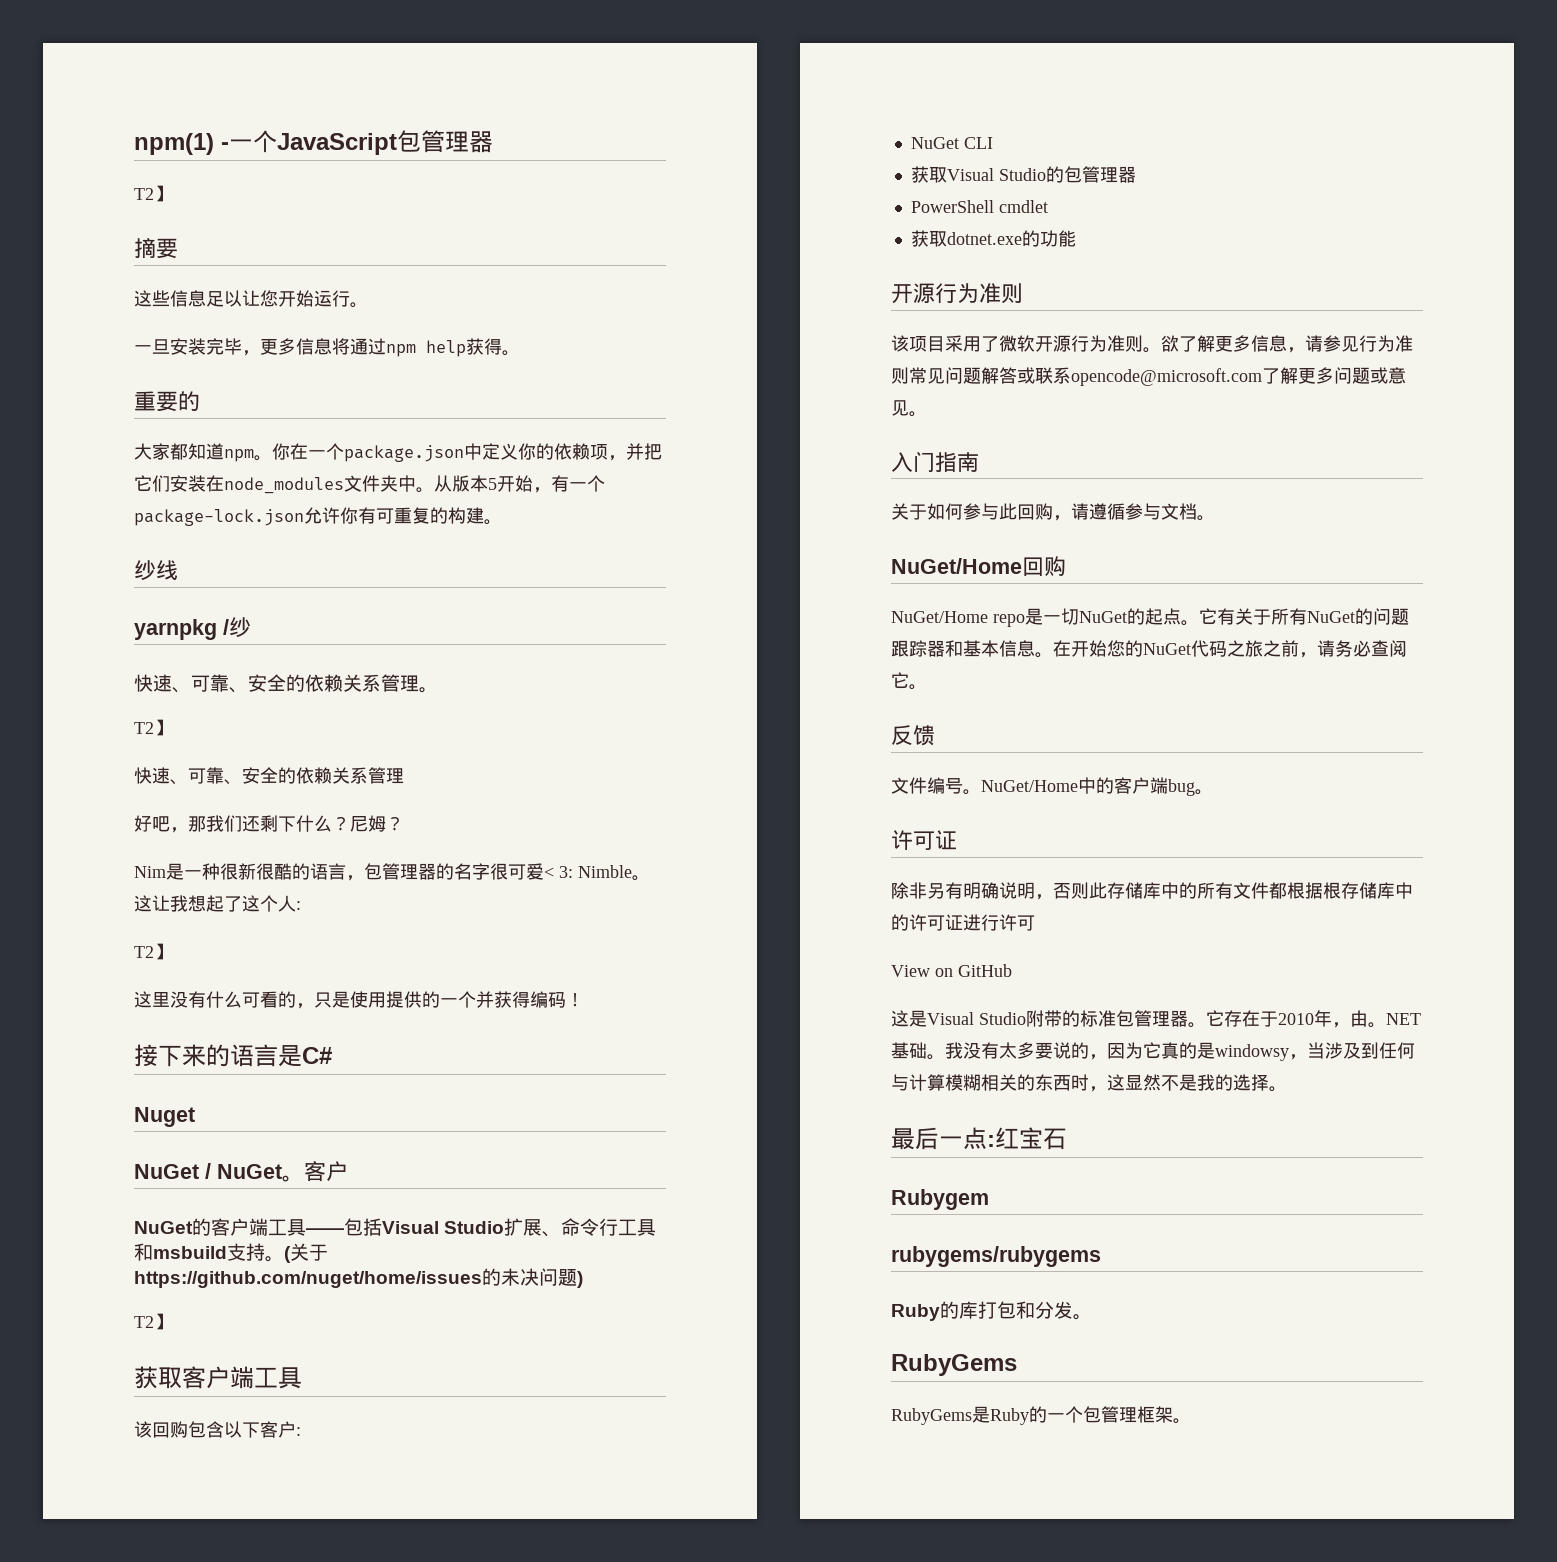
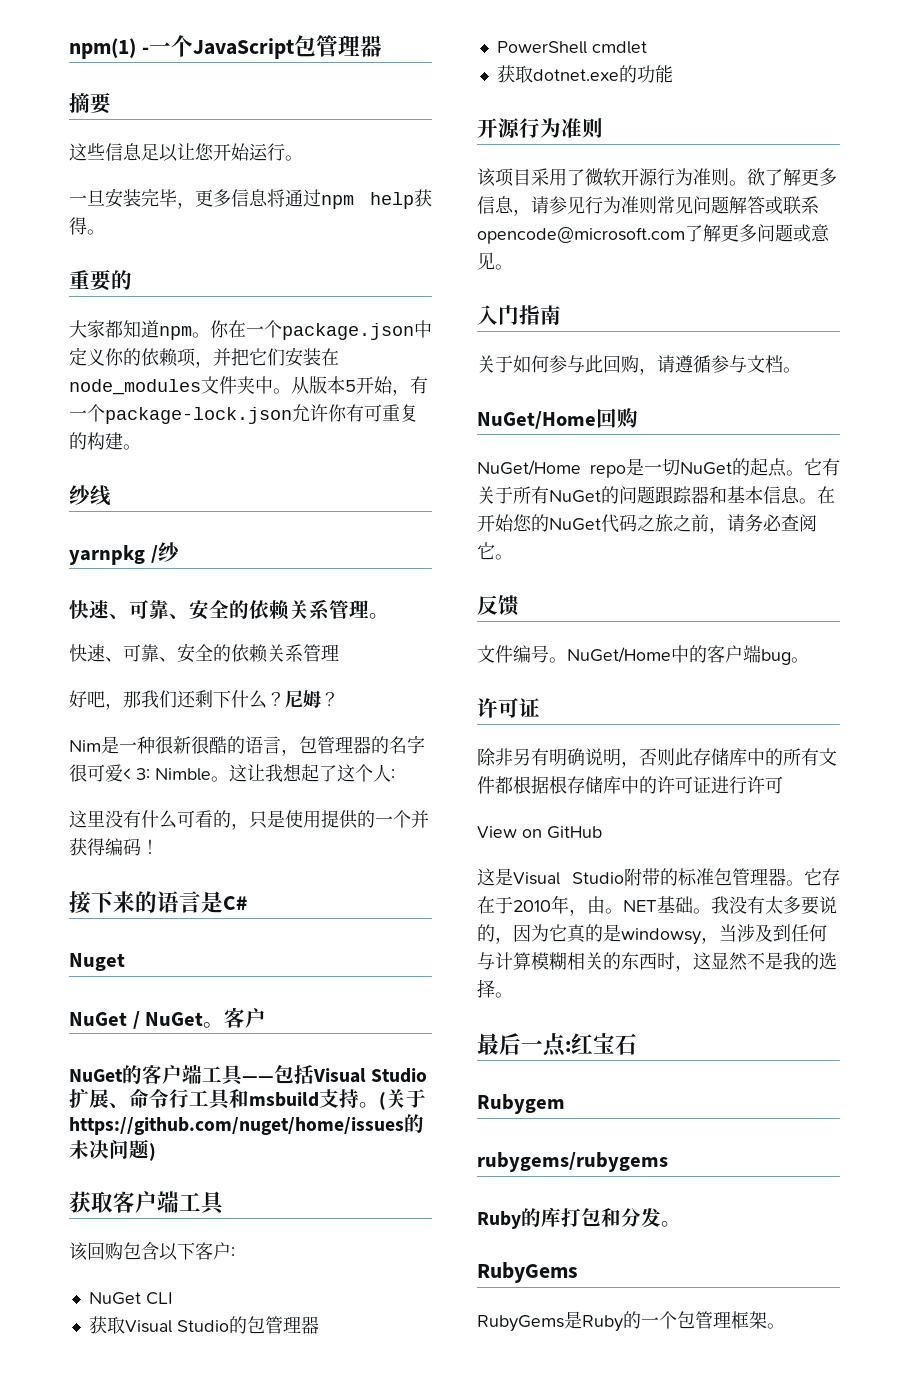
[134,185,172,202] // T2】 -> (382, 46) none
[134,719,172,736] // T2】 -> (389, 616) none
[134,943,172,960] // T2】 -> (395, 774) none
[134,1313,172,1330] // T2】 -> (156, 1152) none

